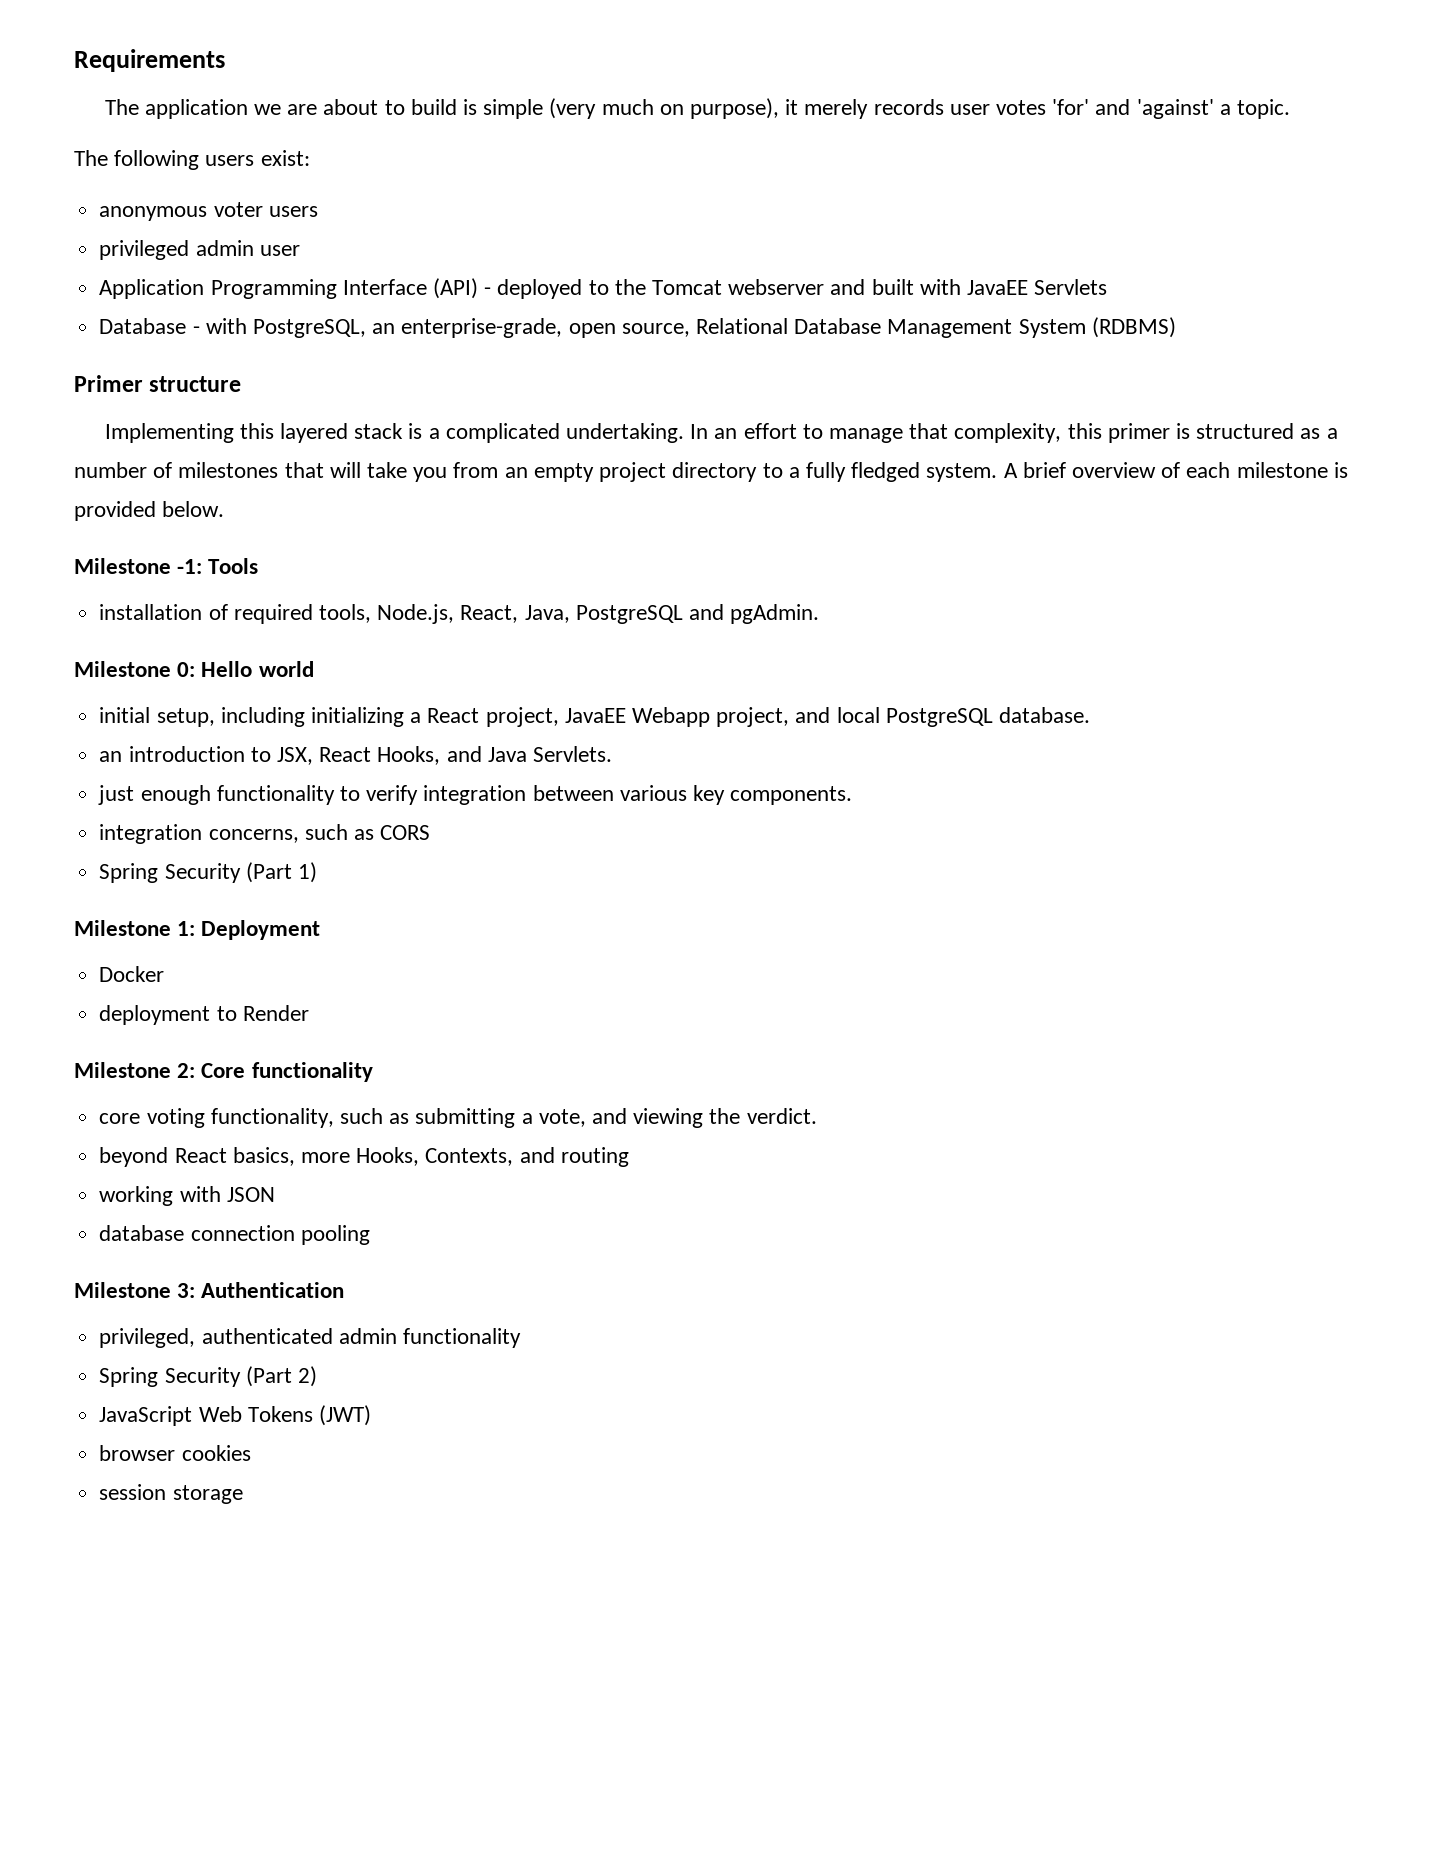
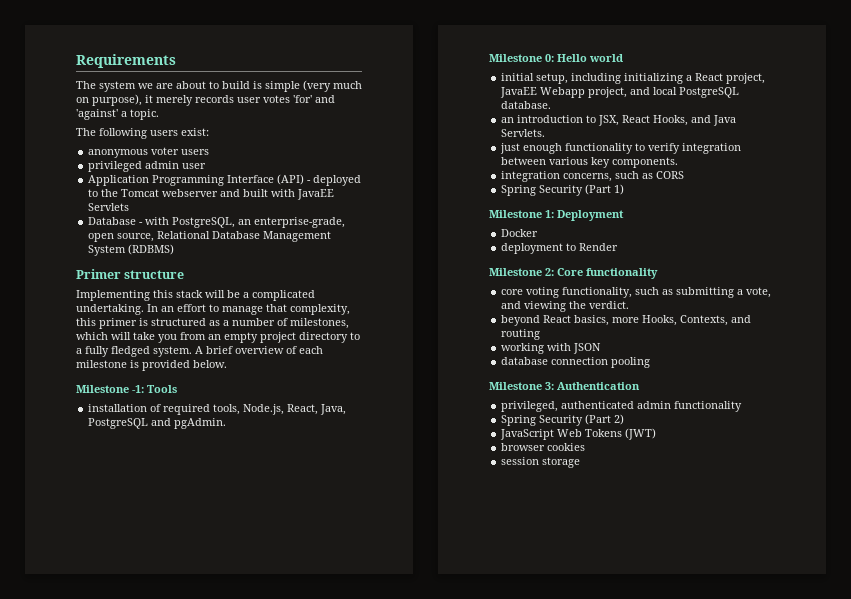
[144,99,248,119] application -> [99,81,136,92] system
[279,423,423,443] layered stack is -> [176,290,240,298] stack will be
[178,462,324,478] milestones that -> [290,318,349,329] [76,332,108,340] milestones, which

